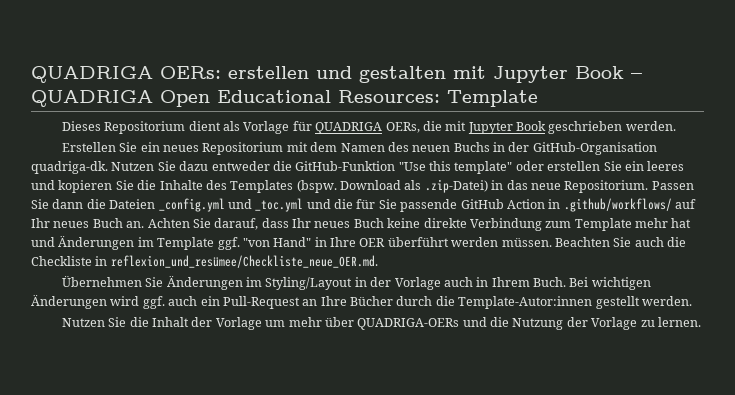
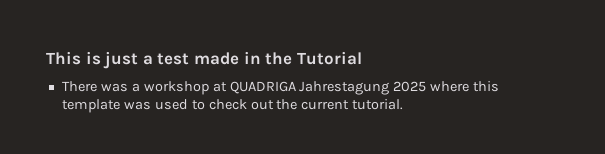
[31,66,642,83] [31,90,538,107] [61,121,676,134] [61,142,657,155] [31,161,685,174] [31,179,694,193] [31,198,696,212] [31,218,692,231] [31,236,686,250] [31,255,378,268] [61,276,651,290] [31,295,692,309] [61,317,701,330] QUADRIGA OERs: erstellen und gestalten mit Jupyter Book – QUADRIGA Open Educational Resources: Template // Dieses Repositorium dient als Vorlage für QUADRIGA OERs, die mit Jupyter Book geschrieben werden. // Erstellen Sie ein neues Repositorium mit dem Namen des neuen Buchs in der GitHub-Organisation quadriga-dk. Nutzen Sie dazu entweder die GitHub-Funktion "Use this template" oder erstellen Sie ein leeres und kopieren Sie die Inhalte des Templates (bspw. Download als .zip-Datei) in das neue Repositorium. Passen Sie dann die Dateien _config.yml und _toc.yml und die für Sie passende GitHub Action in .github/workflows/ auf Ihr neues Buch an. Achten Sie darauf, dass Ihr neues Buch keine direkte Verbindung zum Template mehr hat und Änderungen im Template ggf. "von Hand" in Ihre OER überführt werden müssen. Beachten Sie auch die Checkliste in reflexion_und_resümee/Checkliste_neue_OER.md. // Übernehmen Sie Änderungen im Styling/Layout in der Vorlage auch in Ihrem Buch. Bei wichtigen Änderungen wird ggf. auch ein Pull-Request an Ihre Bücher durch die Template-Autor:innen gestellt werden. // Nutzen Sie die Inhalt der Vorlage um mehr über QUADRIGA-OERs und die Nutzung der Vorlage zu lernen. -> [46,51,362,69] [61,81,500,95] [61,99,404,113] This is just a test made in the Tutorial // There was a workshop at QUADRIGA Jahrestagung 2025 where this template was used to check out the current tutorial.

